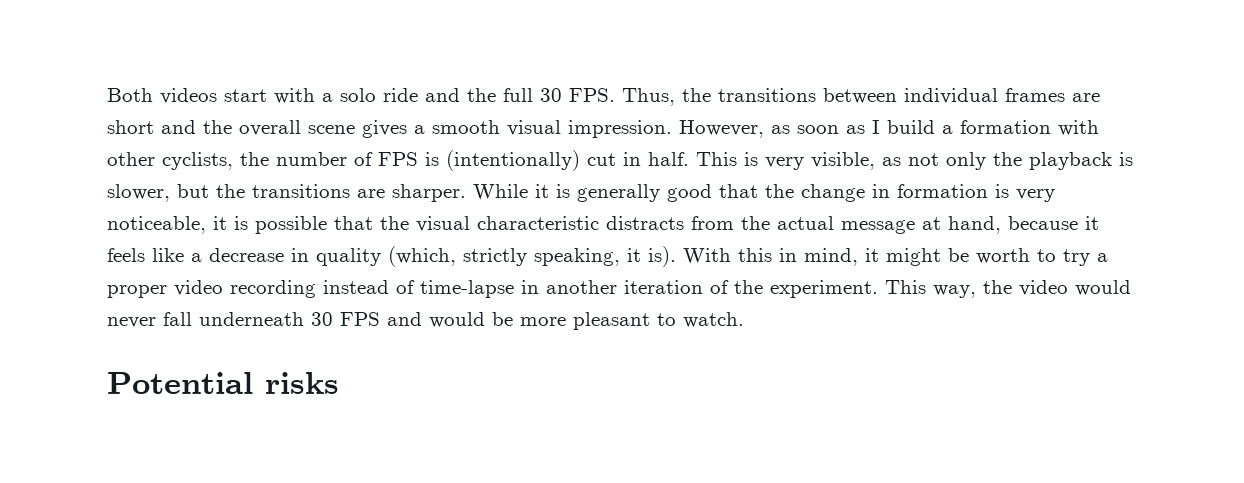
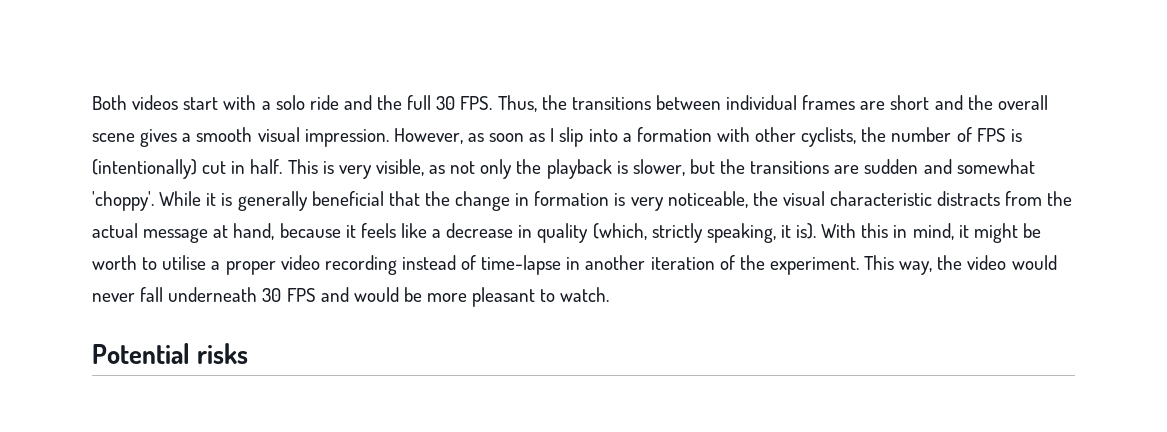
[887,120,935,134] build -> [559,127,618,147] slip into
[392,184,466,202] sharper. -> [864,159,1035,174] [92,191,154,211] sudden and somewhat 'choppy'.
[667,184,712,202] good -> [311,191,384,206] beneficial
[213,216,373,234] it is possible that -> (748, 199) none
[1063,249,1090,266] try -> [162,255,207,270] utilise

